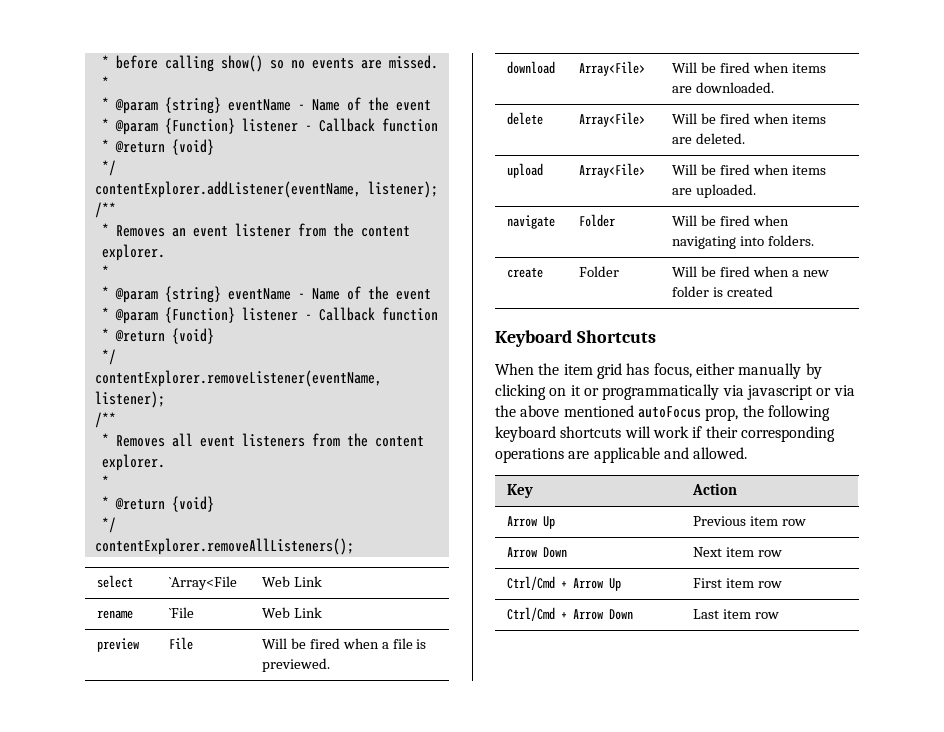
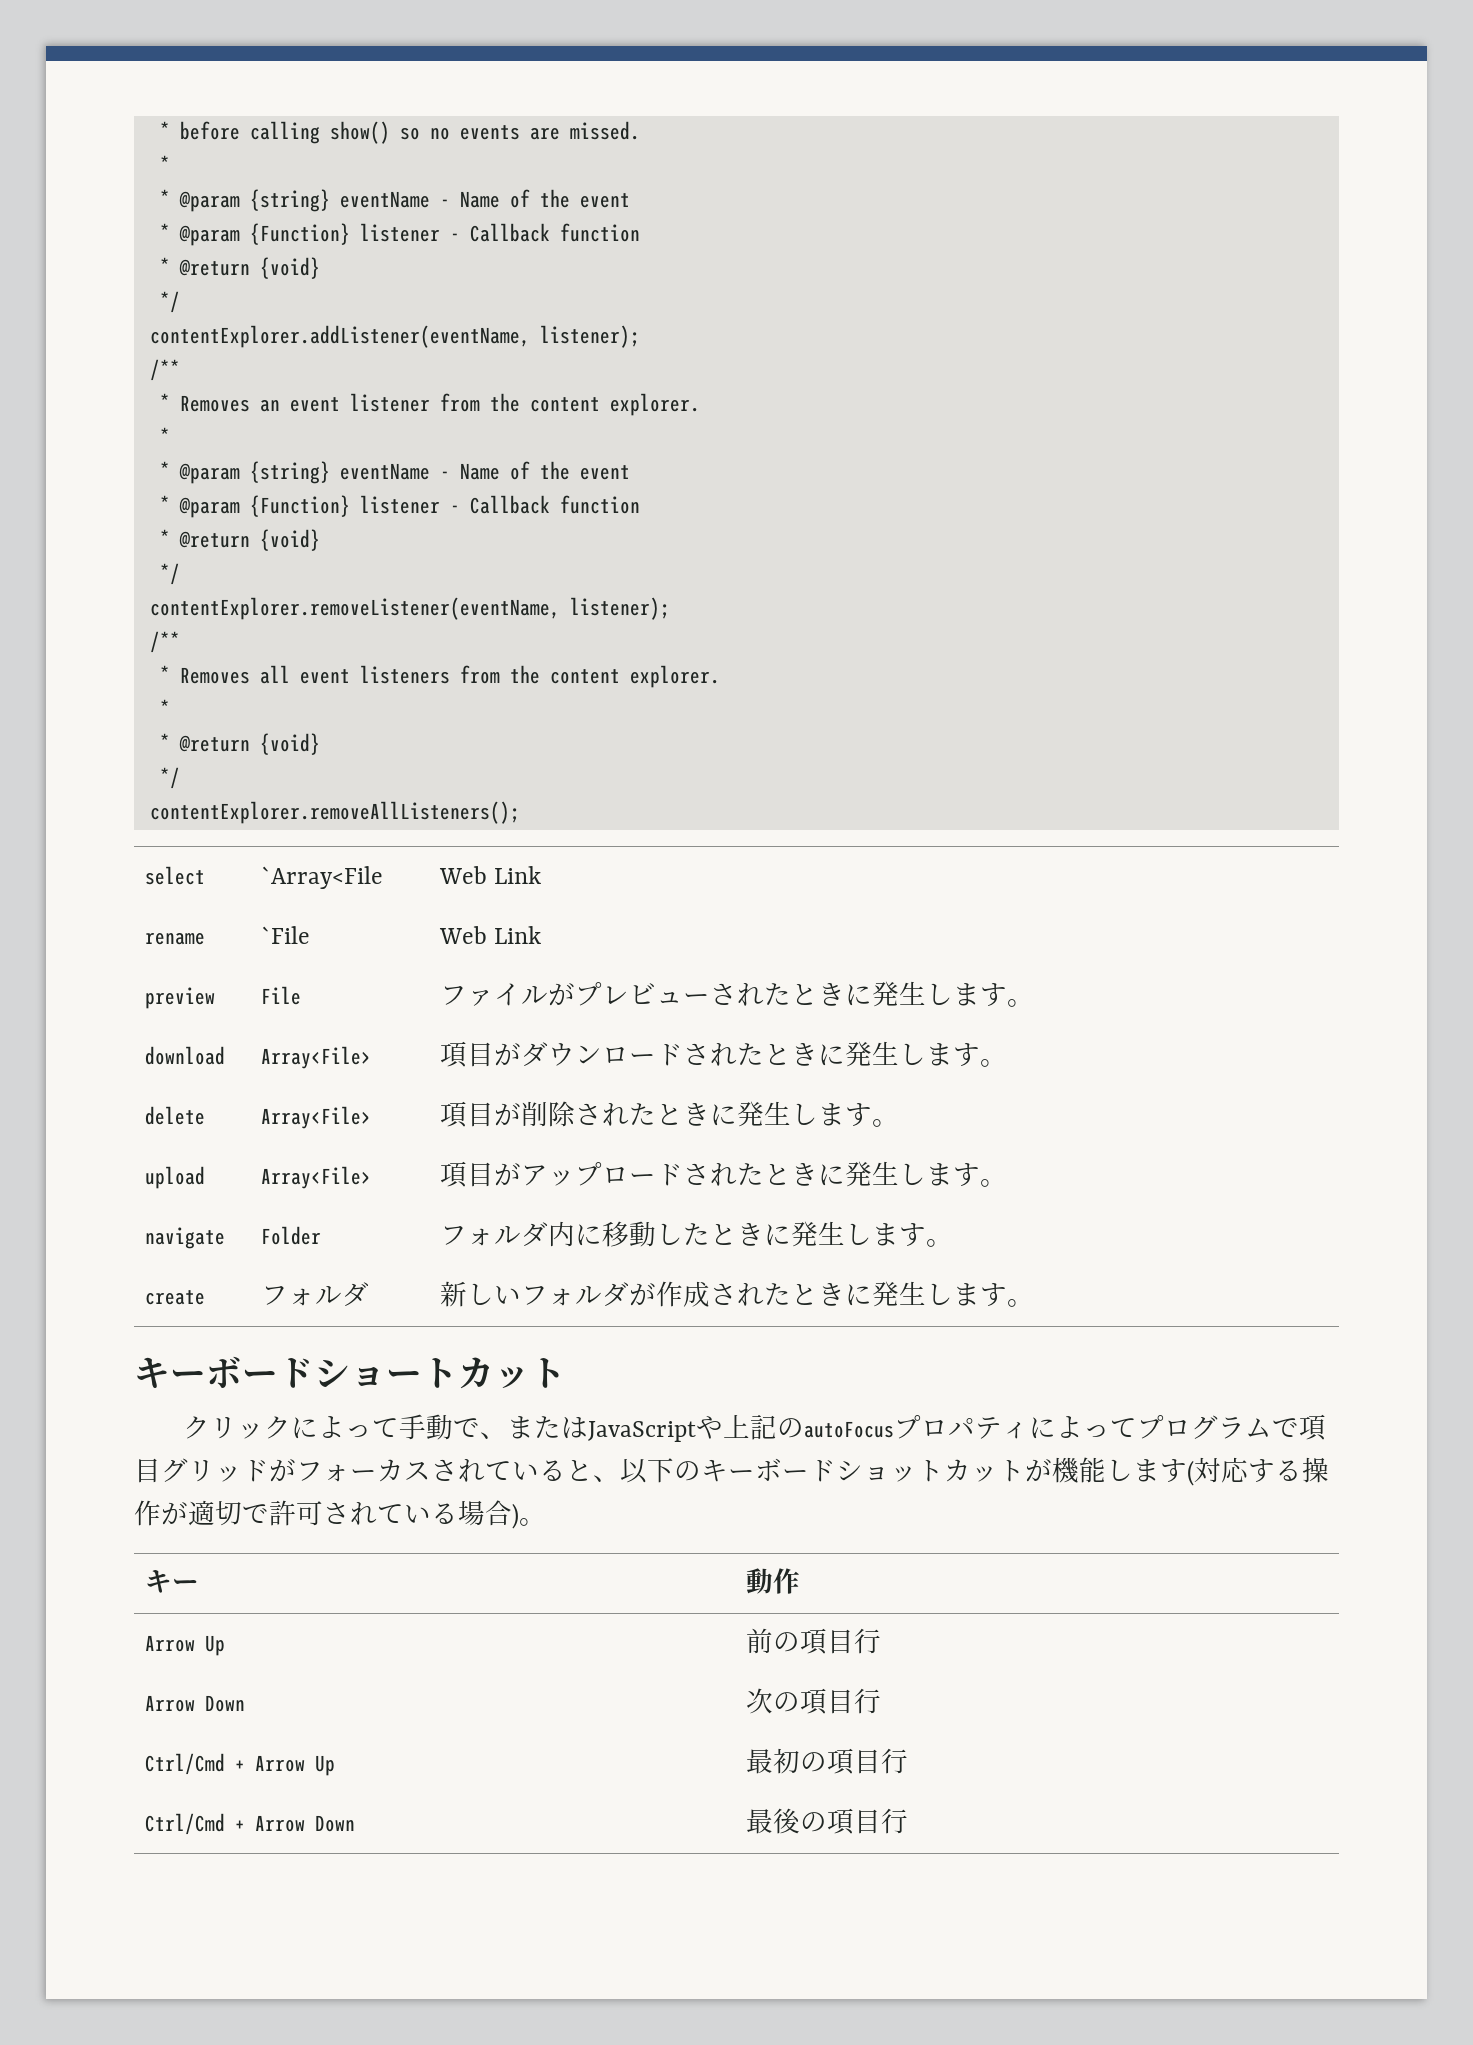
[261,638,427,649] [261,658,330,672] [506,61,555,74] [578,61,645,76] [671,62,826,73] [671,82,774,93] [506,112,543,125] [578,112,645,127] [671,113,826,124] [671,133,745,144] [506,163,543,178] [578,163,645,178] [671,164,826,175] [671,184,756,198] [506,215,555,229] [578,214,615,227] [671,215,789,226] [671,235,814,249] [506,267,543,278] [578,266,619,277] [671,266,829,277] [671,286,773,297] [495,330,656,347] [495,363,822,379] [495,384,855,400] [495,405,830,421] [495,426,835,442] [495,447,748,463] [506,484,533,498] [691,483,737,495] [506,516,555,529] [692,516,806,526] [506,547,567,558] [692,547,782,557] Will be fired when a file is previewed. // download | Array<File> | Will be fired when items are downloaded. // delete | Array<File> | Will be fired when items are deleted. // upload | Array<File> | Will be fired when items are uploaded. // navigate | Folder | Will be fired when navigating into folders. // create | Folder | Will be fired when a new folder is created // Keyboard Shortcuts // When the item grid has focus, either manually by clicking on it or programmatically via javascript or via the above mentioned autoFocus prop, the following keyboard shortcuts will work if their corresponding operations are applicable and allowed. // Key | Action // Arrow Up | Previous item row // Arrow Down | Next item row -> [439,981,1034,1007] [144,1046,225,1065] [260,1046,371,1069] [439,1041,1007,1068] [144,1106,205,1125] [260,1106,371,1129] [439,1101,899,1128] [144,1166,205,1189] [260,1166,371,1189] [439,1161,1007,1188] [144,1227,225,1249] [260,1226,321,1245] [439,1221,953,1247] [144,1290,205,1305] [260,1282,369,1307] [439,1281,1034,1307] [134,1356,566,1389] [182,1414,1326,1442] [134,1457,1329,1486] [134,1500,546,1529] [144,1570,199,1593] [745,1568,800,1594] [144,1635,225,1656] [745,1628,881,1655] [144,1695,245,1712] [745,1688,881,1715] ファイルがプレビューされたときに発生します。 // download | Array<File> | 項目がダウンロードされたときに発生します。 // delete | Array<File> | 項目が削除されたときに発生します。 // upload | Array<File> | 項目がアップロードされたときに発生します。 // navigate | Folder | フォルダ内に移動したときに発生します。 // create | フォルダ | 新しいフォルダが作成されたときに発生します。 // キーボードショートカット // クリックによって手動で、またはJavaScriptや上記のautoFocusプロパティによってプログラムで項目グリッドがフォーカスされていると、以下のキーボードショットカットが機能します(対応する操作が適切で許可されている場合)。 // キー | 動作 // Arrow Up | 前の項目行 // Arrow Down | 次の項目行
[692,578,782,588] First item row -> [745,1748,908,1775] 最初の項目行
[692,609,779,619] Last item row -> [745,1808,908,1835] 最後の項目行

